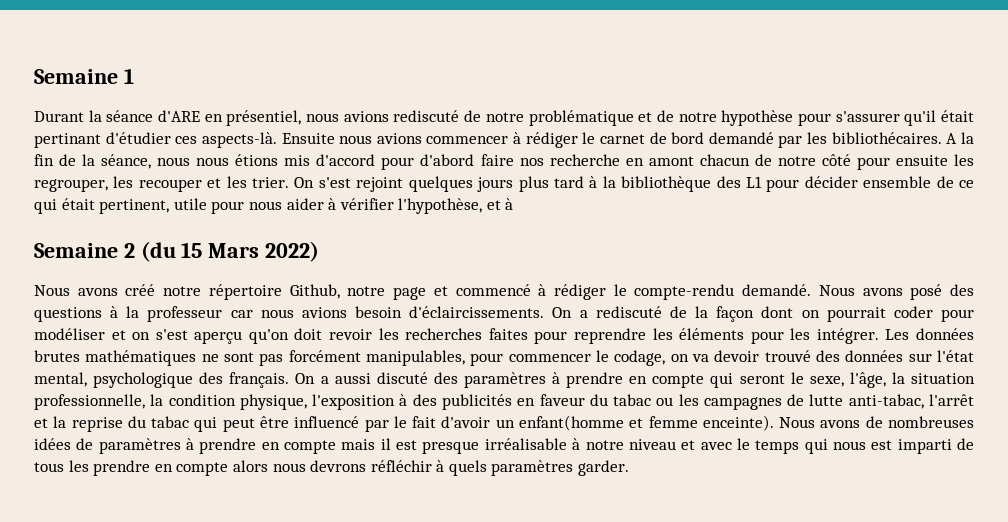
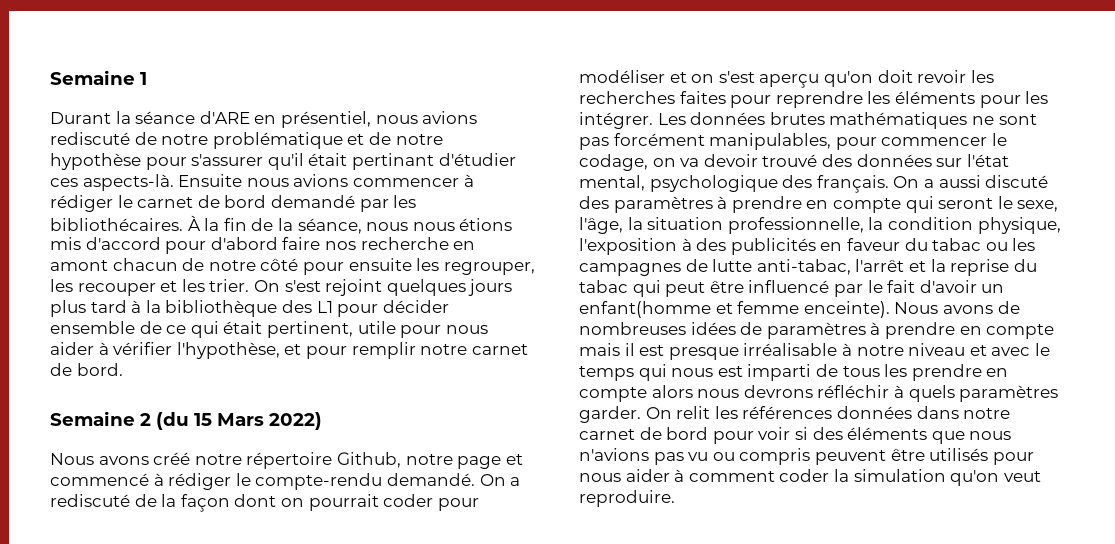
[946,133,958,144] A -> [187,215,201,231] À
[505,198,514,210] à -> [305,342,528,359] [50,363,123,376] pour remplir notre carnet de bord.
[818,284,974,300] [34,306,545,322] Nous avons posé des questions à la professeur car nous avions besoin d'éclaircissements. -> (475, 479) none
(630, 468) none -> [645,406,1011,419] [579,427,1012,444] [579,448,1034,465] [579,469,1041,486] [579,490,675,507] On relit les références données dans notre carnet de bord pour voir si des éléments que nous n'avions pas vu ou compris peuvent être utilisés pour nous aider à comment coder la simulation qu'on veut reproduire.

